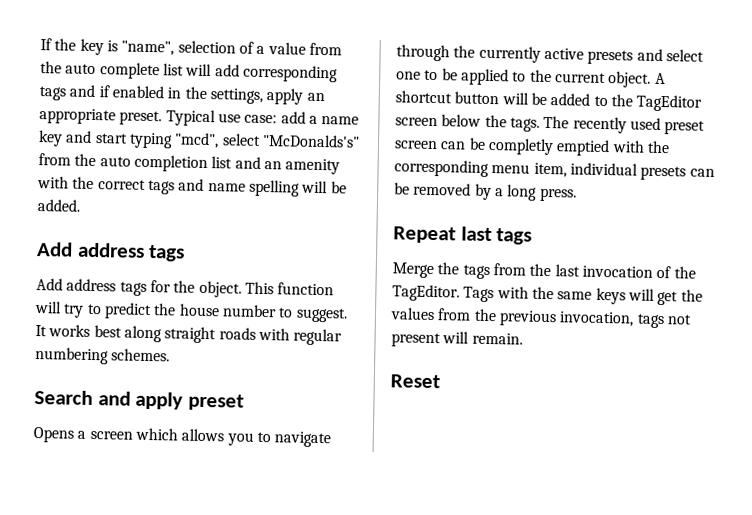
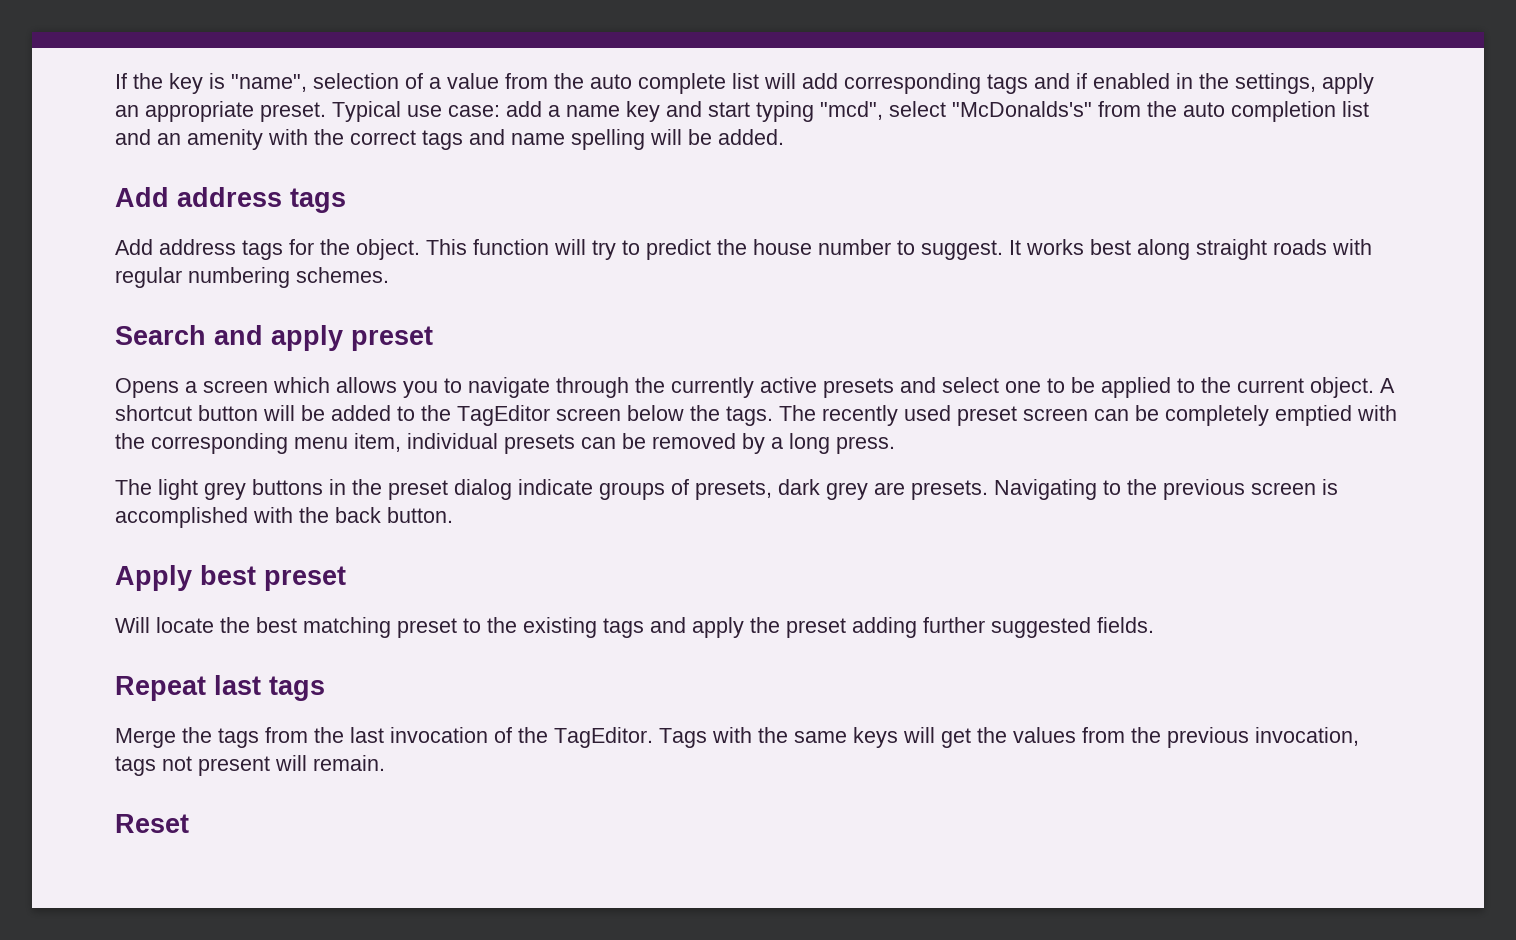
[487,137,554,156] completly -> [1165,405,1269,426] completely
(577, 194) none -> [115,479,1338,500] [115,507,453,528] [115,565,346,591] [115,617,1154,638] // The light grey buttons in the preset dialog indicate groups of presets, dark grey are presets. Navigating to the previous screen is accomplished with the back button. // Apply best preset // Will locate the best matching preset to the existing tags and apply the preset adding further suggested fields.

